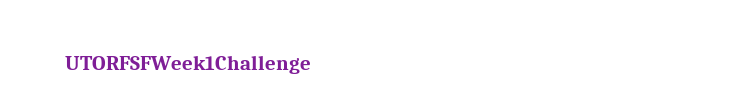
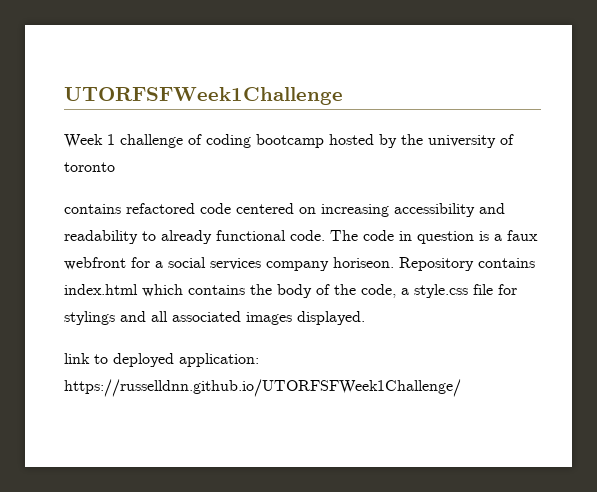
(311, 64) none -> [64,134,514,148] [64,162,115,172] [64,203,505,217] [64,230,538,244] [64,257,535,271] [64,284,517,298] [64,311,365,325] [64,353,259,367] [64,379,461,397] // Week 1 challenge of coding bootcamp hosted by the university of toronto // contains refactored code centered on increasing accessibility and readability to already functional code. The code in question is a faux webfront for a social services company horiseon. Repository contains index.html which contains the body of the code, a style.css file for stylings and all associated images displayed. // link to deployed application: https://russelldnn.github.io/UTORFSFWeek1Challenge/

